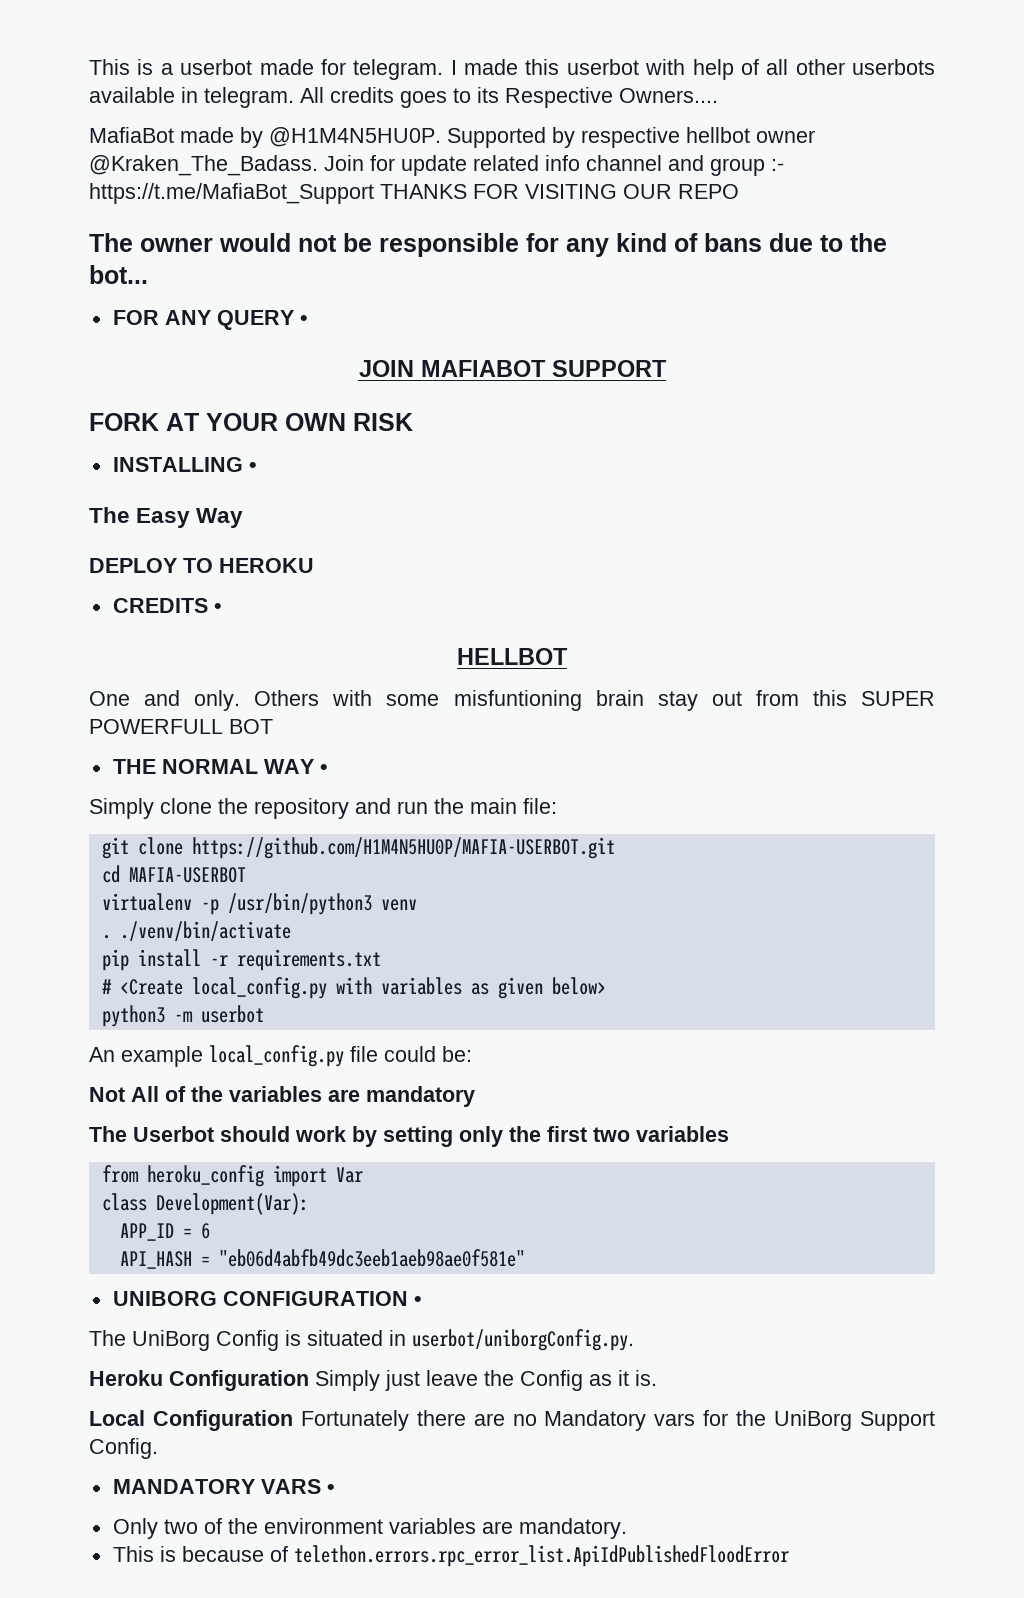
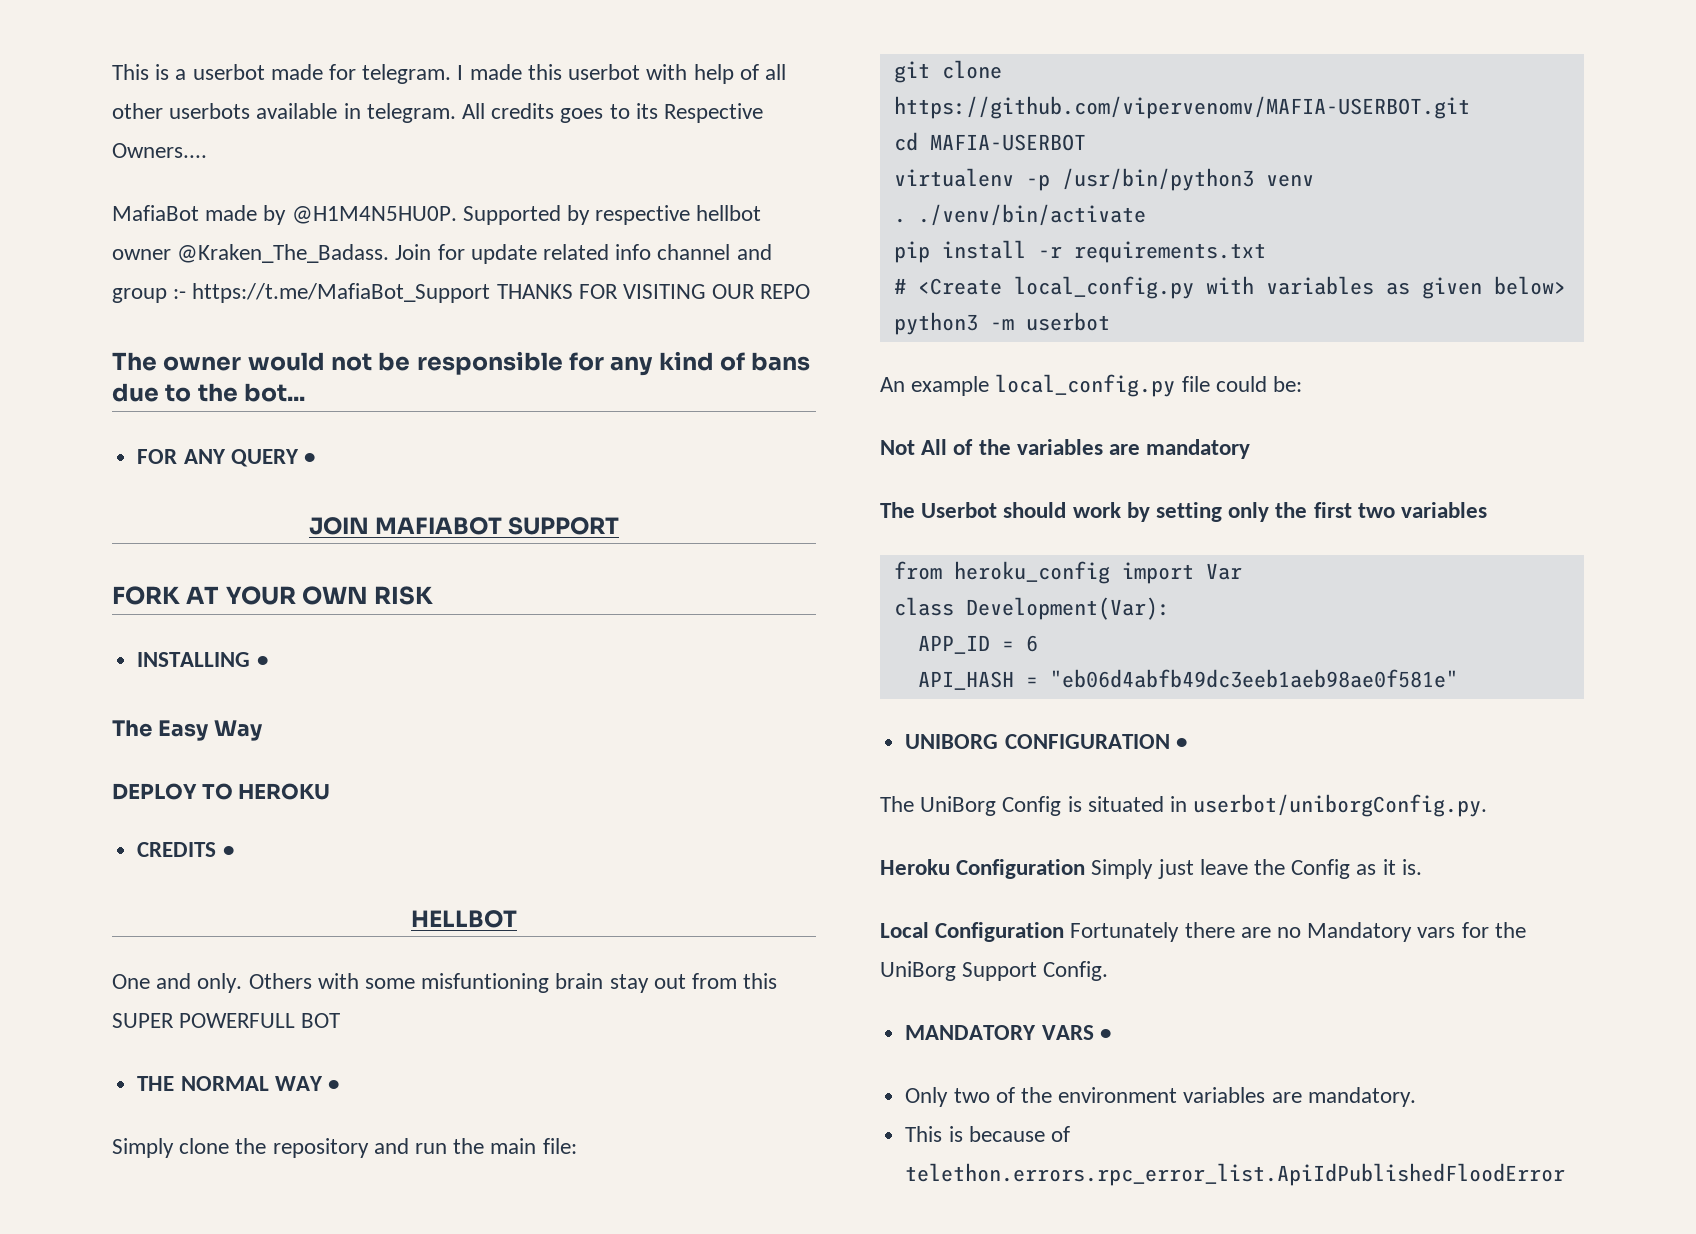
[191,837,615,859] https://github.com/H1M4N5HU0P/MAFIA-USERBOT.git -> [893,96,1470,119] https://github.com/vipervenomv/MAFIA-USERBOT.git

